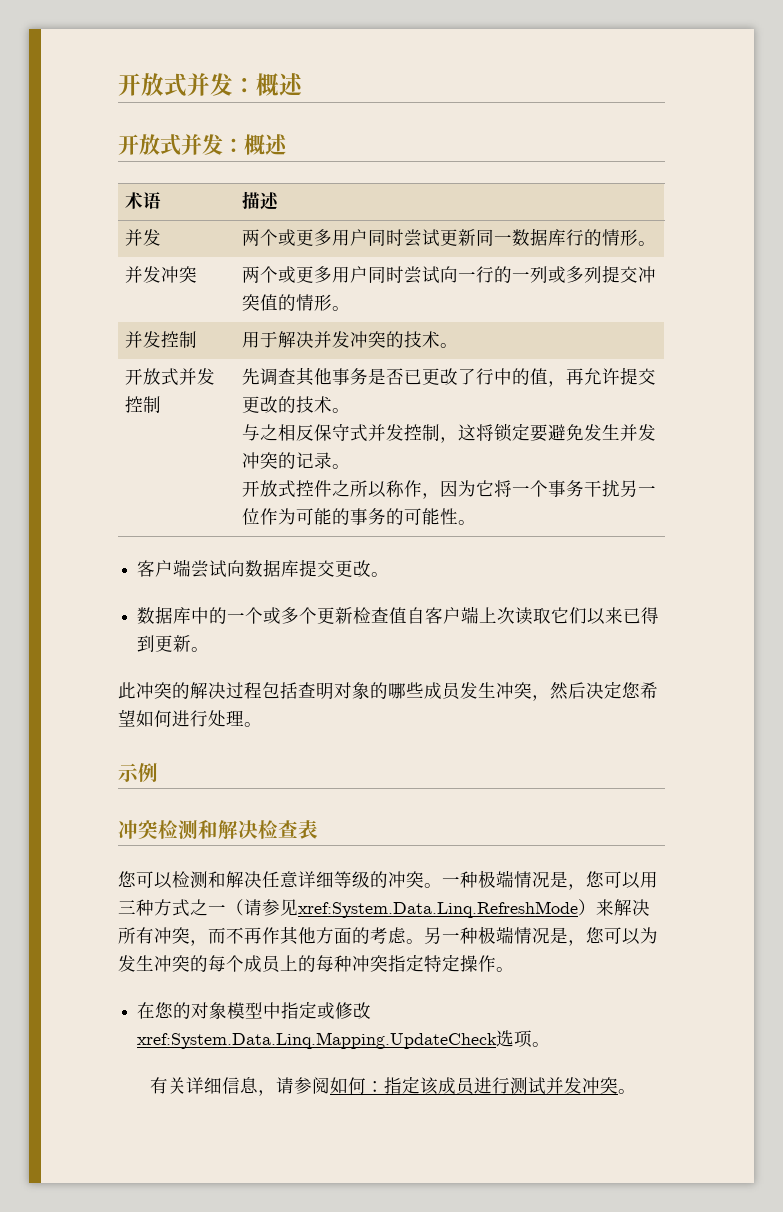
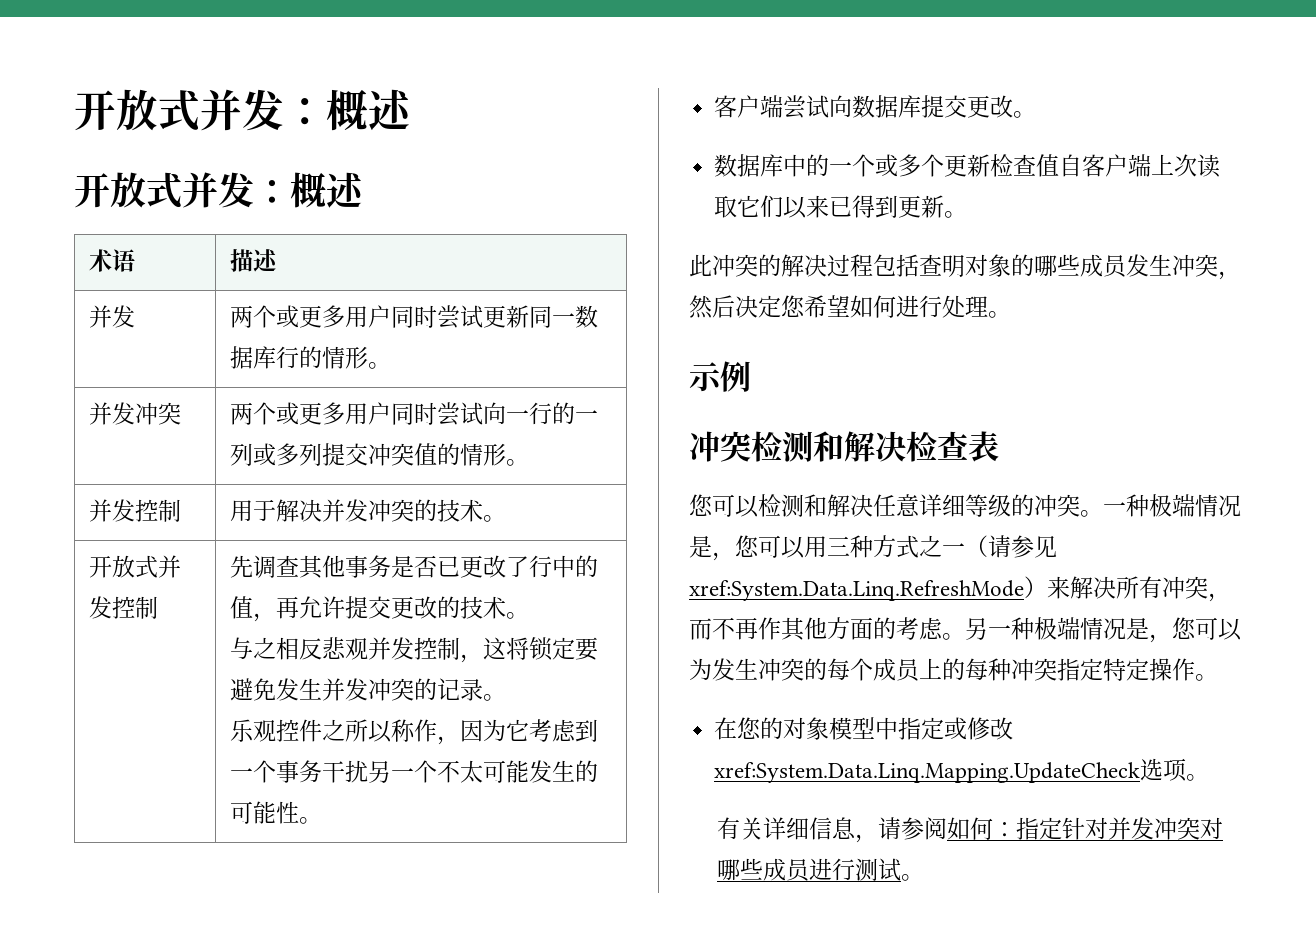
[314,424,369,442] 保守式 -> [322,637,369,660] 悲观
[242,480,297,498] 开放式 -> [230,719,277,742] 乐观
[494,480,513,497] 将 -> [529,719,599,742] 考虑到
[242,508,387,525] 位作为可能的事务 -> [414,760,576,783] 个不太可能发生
[419,1077,438,1095] 该 -> [1062,817,1224,840] [717,858,764,881] 针对并发冲突对哪些
[545,1077,618,1094] 并发冲突 -> (902, 869) none

